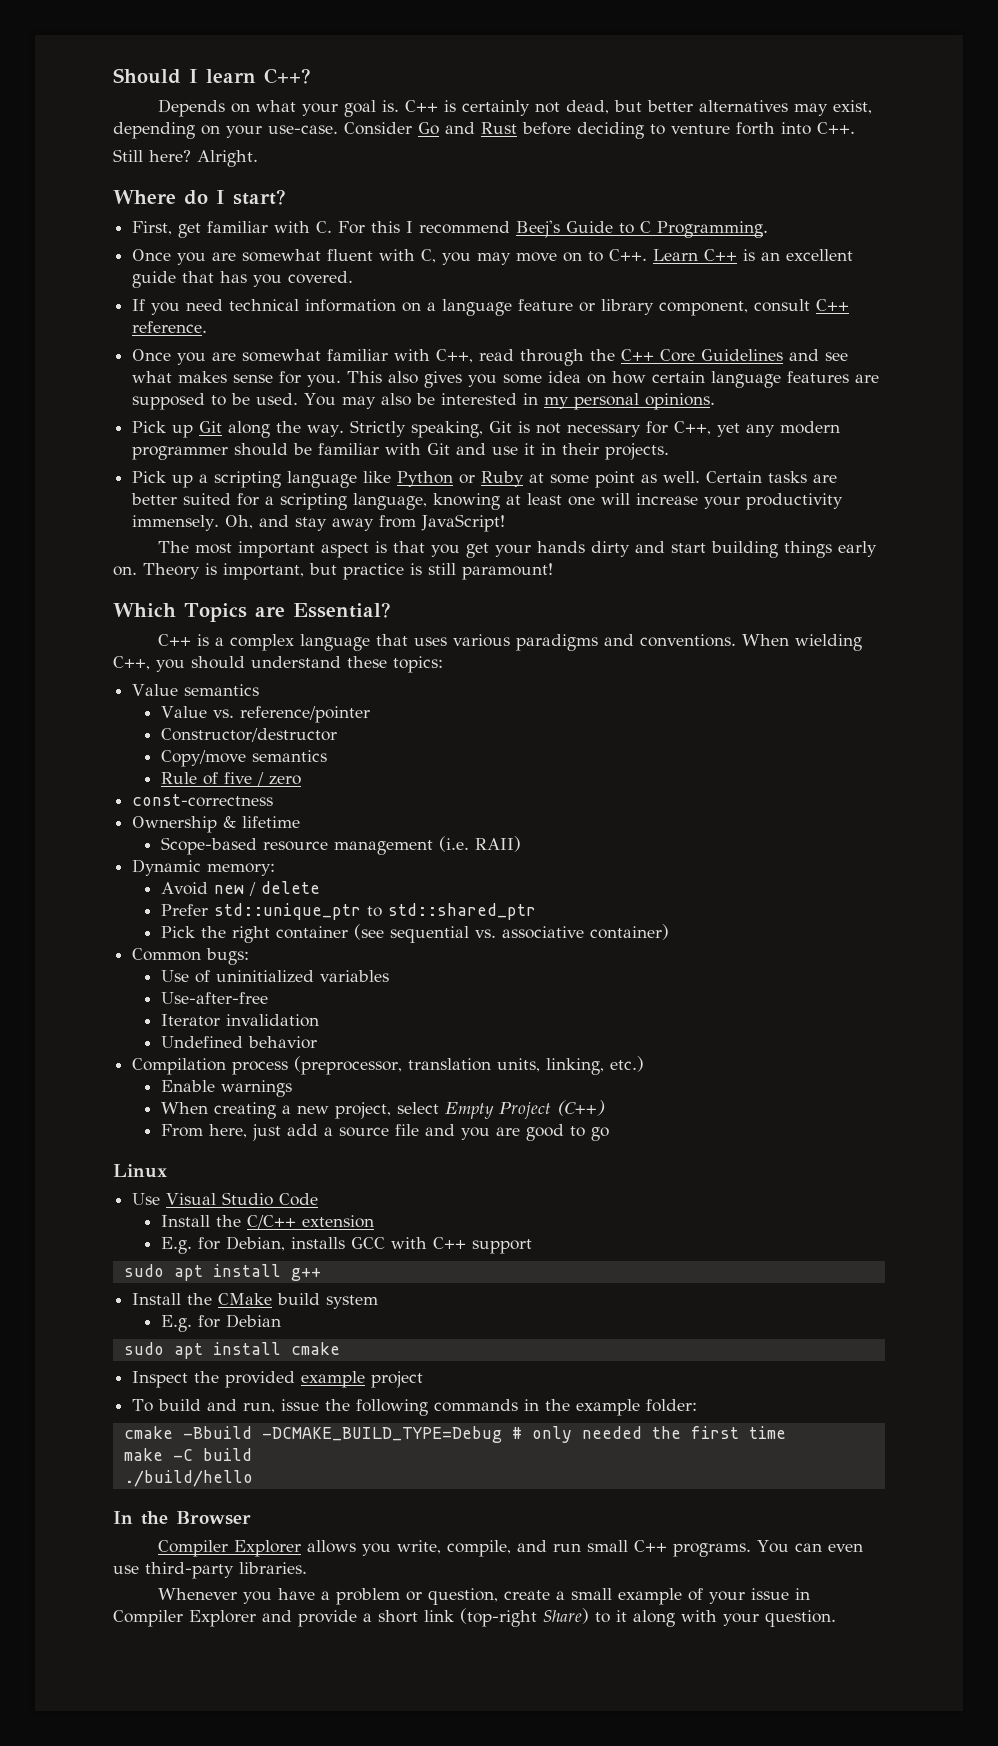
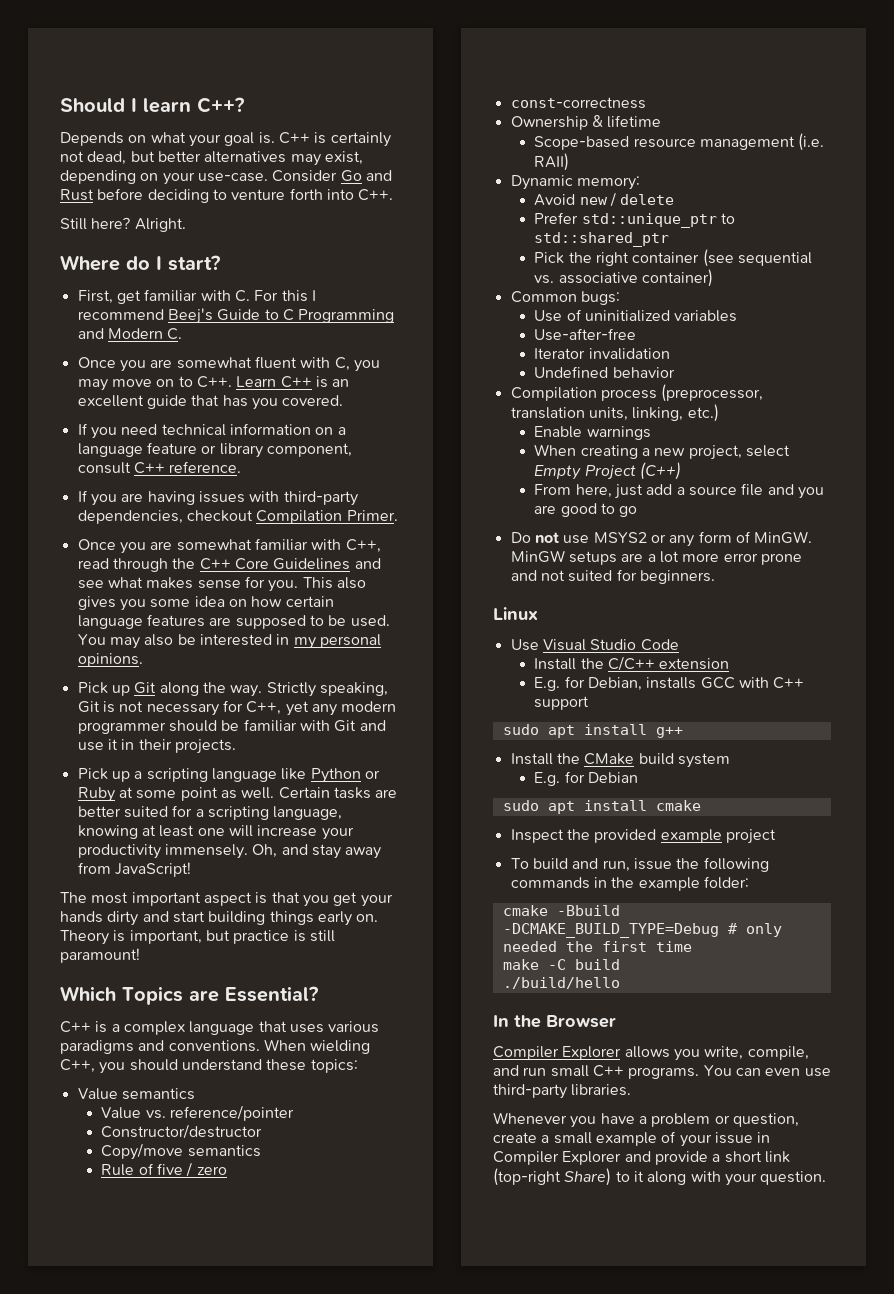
[657,221,769,238] Programming. -> [298,309,395,323] [77,328,183,340] Programming and Modern C.
(208, 327) none -> [77,490,358,506] [77,510,398,524] // If you are having issues with third-party dependencies, checkout Compilation Primer.
(610, 1134) none -> [510,531,813,547] [510,550,802,565] [510,569,715,584] // Do not use MSYS2 or any form of MinGW. MinGW setups are a lot more error prone and not suited for beginners.

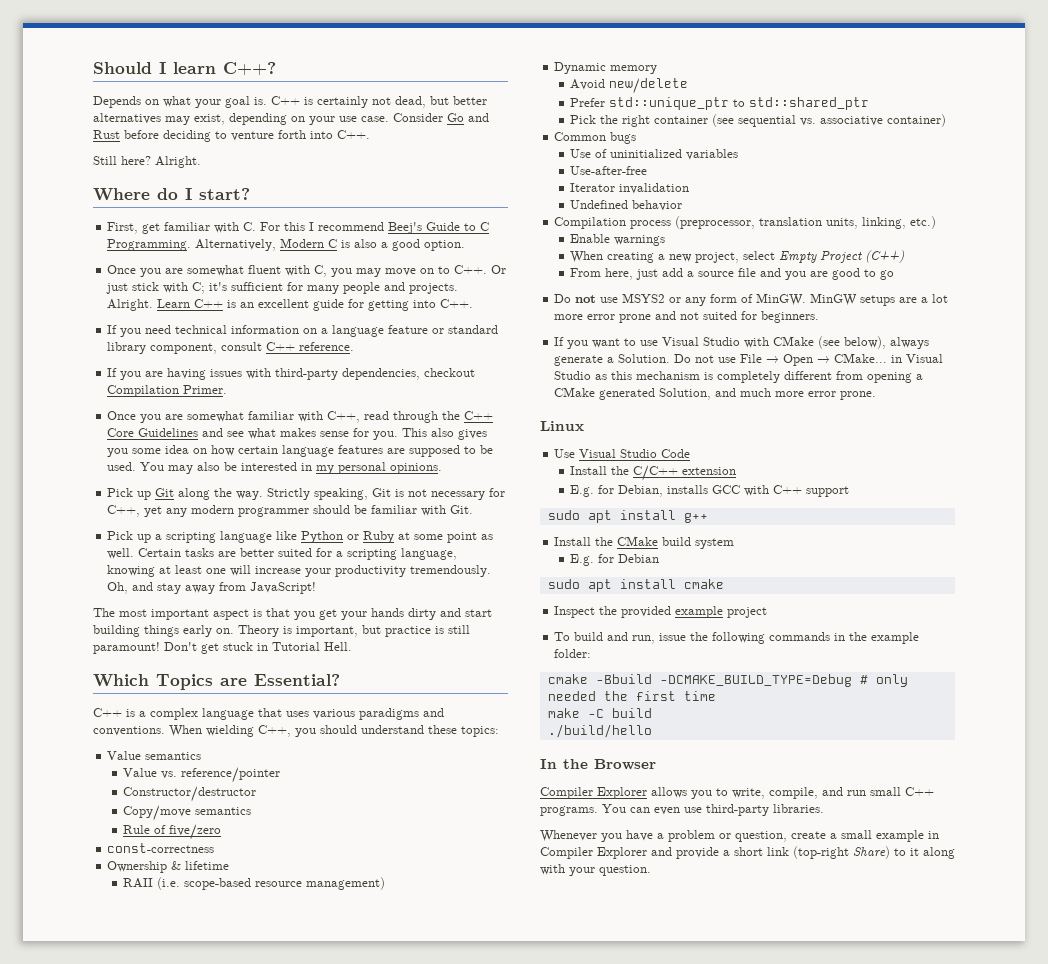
[197,173,268,182] use-case. -> [339,116,389,122] use case.
[298,309,395,323] [77,328,183,340] Programming and Modern C. -> [107,238,466,251] Programming. Alternatively, Modern C is also a good option.
(232, 382) none -> [491,265,507,274] [106,282,459,294] [107,299,154,311] Or just stick with C; it's sufficient for many people and projects. Alright.
[191,395,344,410] that has you covered. -> [348,299,474,311] for getting into C++.
(217, 449) none -> [448,325,499,334] standard
[334,720,386,732] [77,739,236,754] Git and use it in their projects. -> [450,505,474,514] Git.
[164,844,248,859] immensely. -> [410,565,492,577] tremendously.
(140, 955) none -> [164,642,352,654] Don't get stuck in Tutorial Hell.
[157,1162,227,1177] five / zero -> [169,824,222,840] five/zero
[534,133,825,151] [534,153,570,171] Scope-based resource management (i.e. RAII) -> [123,877,386,890] RAII (i.e. scope-based resource management)
[576,176,640,190] memory: -> [610,65,658,74] memory
[579,192,675,207] new / delete -> [609,78,689,94] new/delete
[580,291,620,305] bugs: -> [610,132,637,144] bugs
(715, 577) none -> [554,336,930,349] [554,353,944,366] [554,371,924,383] [554,387,877,400] // If you want to use Visual Studio with CMake (see below), always generate a Solution. Do not use File → Open → CMake... in Visual Studio as this mechanism is completely different from opening a CMake generated Solution, and much more error prone.
(700, 1055) none -> [716,788,728,796] to
[661,1131,753,1147] of your issue -> (924, 836) none

